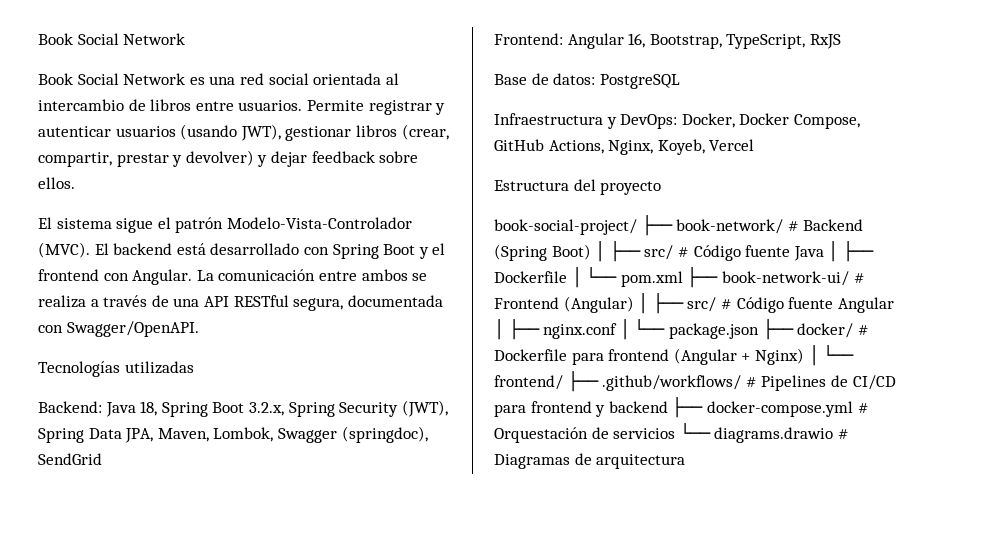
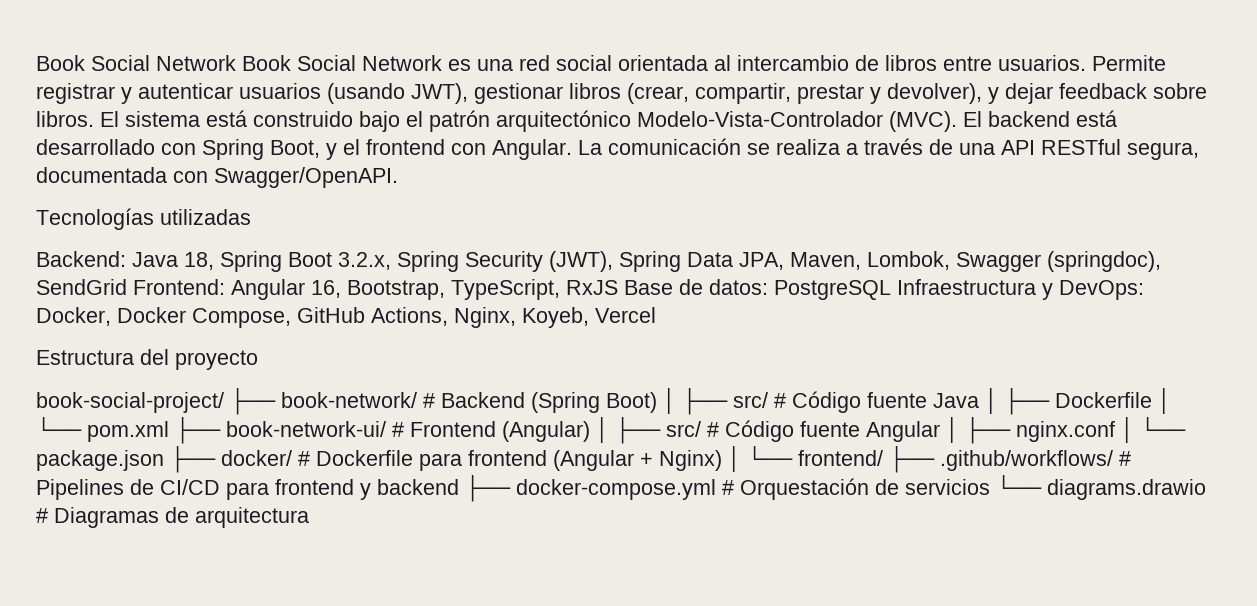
[38,33,186,45] Book Social Network // -> [36,55,236,71] Book Social Network
[185,150,254,166] devolver) -> [887,83,982,104] devolver),
[38,177,75,189] ellos. // -> [36,111,94,127] libros.
[116,218,154,233] sigue -> [206,110,400,132] está construido bajo
(224, 225) none -> [496,110,631,132] arquitectónico
[383,244,416,255] Boot -> [270,140,320,158] Boot,
[318,269,408,281] entre ambos -> (741, 146) none
(102, 459) // -> (127, 287) none
(841, 41) // -> (618, 287) none
(680, 81) // -> (891, 290) none

